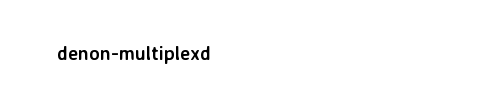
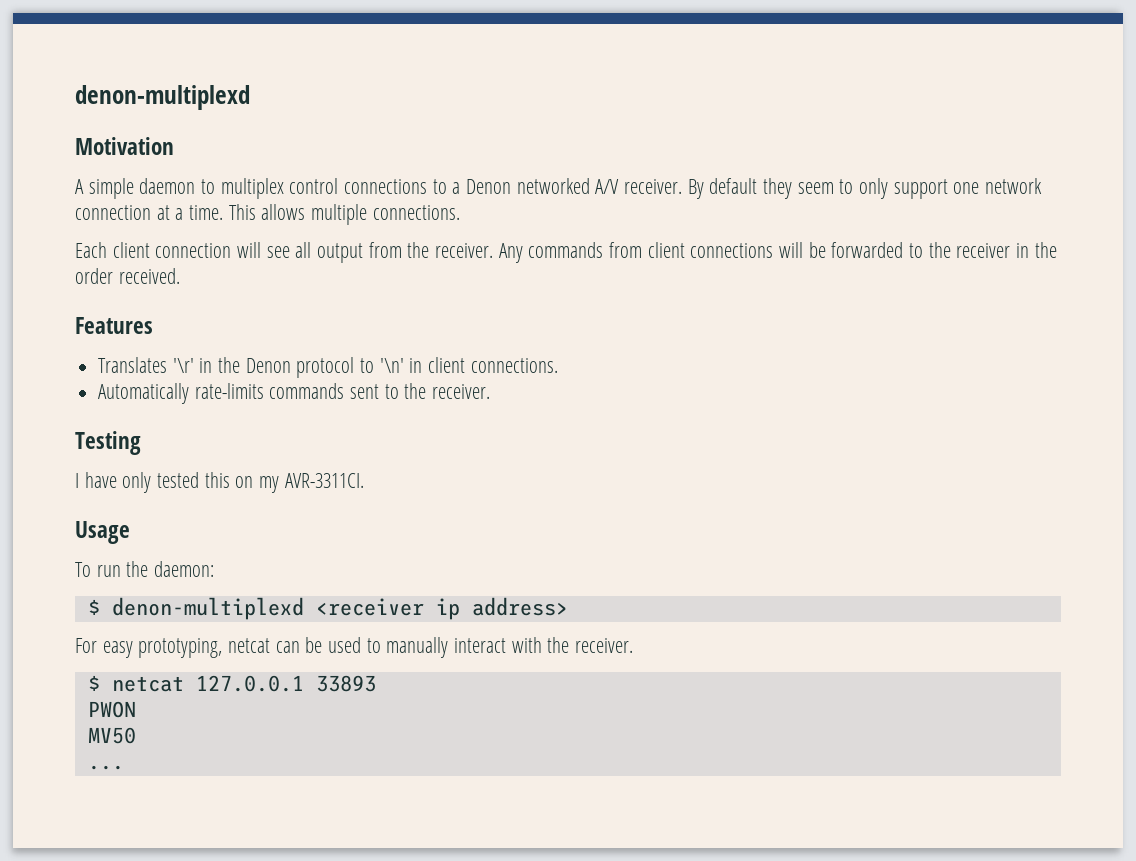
[57,46,211,64] denon-multiplexd -> [75,85,250,110] [75,137,174,155] [75,178,1043,199] [75,204,460,225] [75,242,1057,263] [75,268,180,284] [75,317,153,334] [98,357,558,378] [98,383,491,404] [75,431,141,455] [75,472,364,493] [75,521,130,544] [75,561,214,577] [87,597,568,620] [75,637,634,658] [87,675,376,692] [87,701,136,718] [87,727,136,744] [87,765,124,770] denon-multiplexd // Motivation // A simple daemon to multiplex control connections to a Denon networked A/V receiver. By default they seem to only support one network connection at a time. This allows multiple connections. // Each client connection will see all output from the receiver. Any commands from client connections will be forwarded to the receiver in the order received. // Features // Translates '\r' in the Denon protocol to '\n' in client connections. // Automatically rate-limits commands sent to the receiver. // Testing // I have only tested this on my AVR-3311CI. // Usage // To run the daemon: // $ denon-multiplexd <receiver ip address> // For easy prototyping, netcat can be used to manually interact with the receiver. // $ netcat 127.0.0.1 33893 // PWON // MV50 // ...

